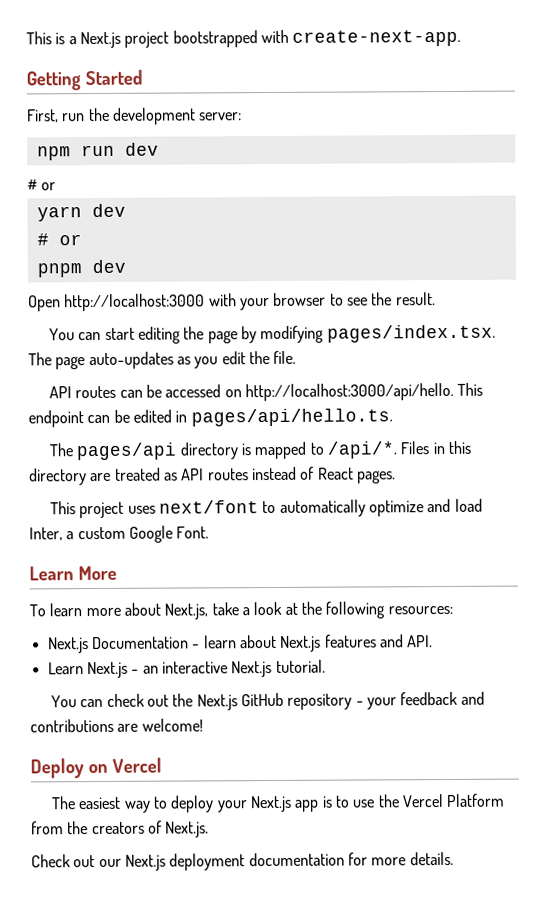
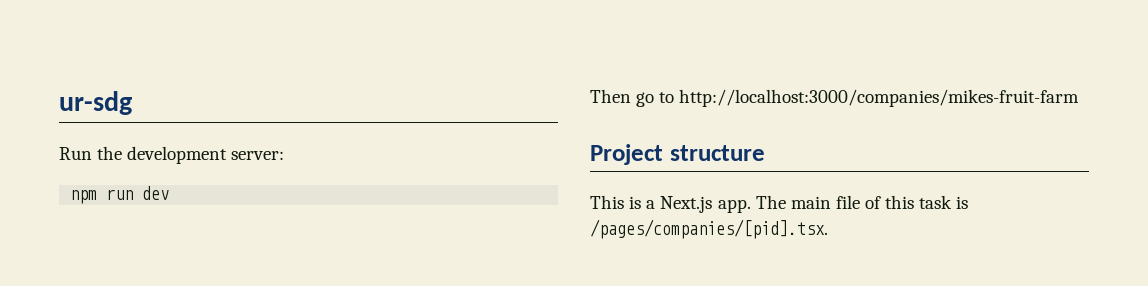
[26,29,462,49] [26,69,143,91] [27,109,86,123] This is a Next.js project bootstrapped with create-next-app. // Getting Started // First, run -> [59,91,132,115] [59,147,92,160] ur-sdg // Run
[27,179,57,191] [36,203,126,222] [36,233,82,246] [36,259,126,278] [28,292,436,312] [49,324,496,344] [28,350,297,370] [49,382,484,402] [28,408,393,428] [49,440,471,461] [29,466,396,486] [50,498,483,519] [29,525,210,543] [29,565,117,581] [29,601,453,620] [47,634,434,654] [47,659,326,679] [51,691,485,711] [30,718,203,733] [30,757,162,779] [51,793,506,813] [31,820,210,838] [31,851,454,871] # or // yarn dev // # or // pnpm dev // Open http://localhost:3000 with your browser to see the result. // You can start editing the page by modifying pages/index.tsx. The page auto-updates as you edit the file. // API routes can be accessed on http://localhost:3000/api/hello. This endpoint can be edited in pages/api/hello.ts. // The pages/api directory is mapped to /api/*. Files in this directory are treated as API routes instead of React pages. // This project uses next/font to automatically optimize and load Inter, a custom Google Font. // Learn More // To learn more about Next.js, take a look at the following resources: // Next.js Documentation - learn about Next.js features and API. // Learn Next.js - an interactive Next.js tutorial. // You can check out the Next.js GitHub repository - your feedback and contributions are welcome! // Deploy on Vercel // The easiest way to deploy your Next.js app is to use the Vercel Platform from the creators of Next.js. // Check out our Next.js deployment documentation for more details. -> [590,89,1080,107] [590,144,765,165] [590,195,969,213] [590,219,828,239] Then go to http://localhost:3000/companies/mikes-fruit-farm // Project structure // This is a Next.js app. The main file of this task is /pages/companies/[pid].tsx.

